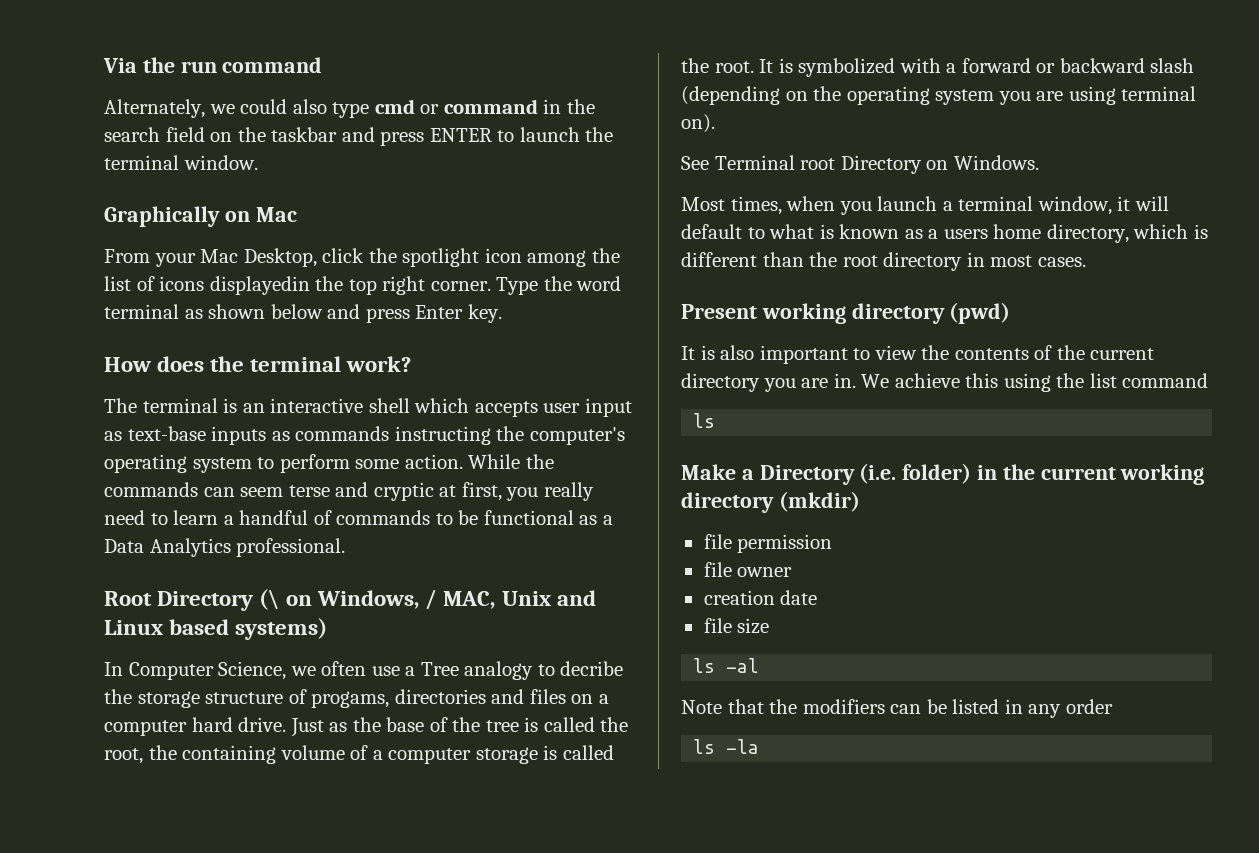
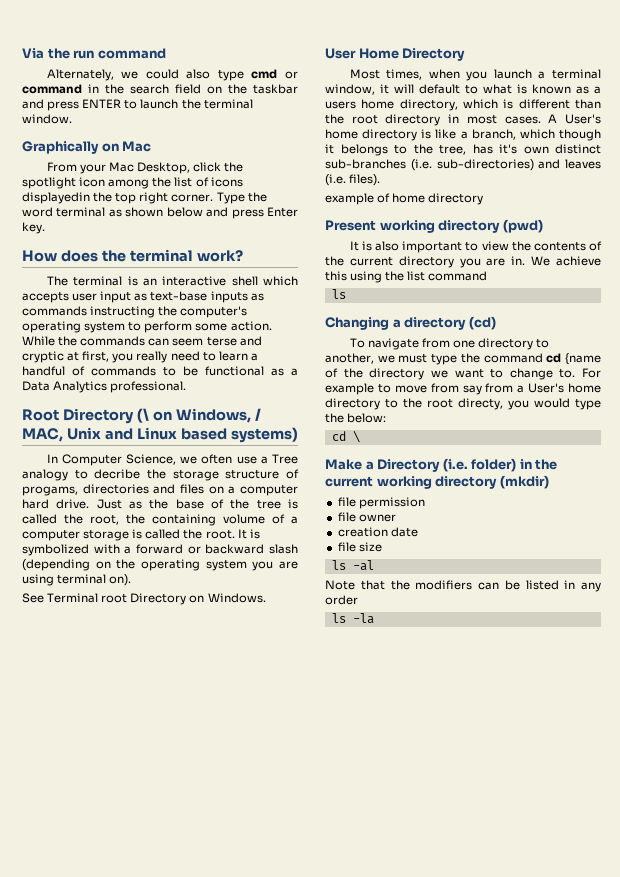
(1039, 162) none -> [325,48,466,61] // User Home Directory
(1086, 262) none -> [548,114,601,124] [325,129,601,141] [325,144,601,156] [325,159,601,171] [325,174,381,186] [325,193,484,205] A User's home directory is like a branch, which though it belongs to the tree, has it's own distinct sub-branches (i.e. sub-directories) and leaves (i.e. files). // example of home directory
(716, 420) none -> [325,316,496,330] [349,338,550,350] [325,353,601,365] [325,368,601,380] [325,383,601,395] [325,398,601,410] [325,413,387,423] [331,431,360,443] // Changing a directory (cd) // To navigate from one directory to another, we must type the command cd {name of the directory we want to change to. For example to move from say from a User's home directory to the root directy, you would type the below: // cd \

